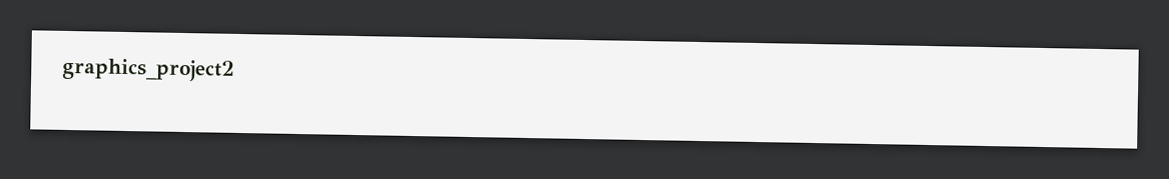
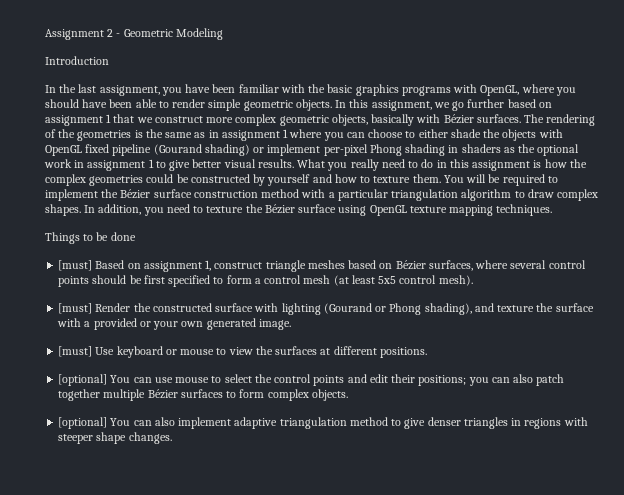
[62,57,235,82] graphics_project2 -> [45,28,223,40] [45,56,109,65] [45,84,576,96] [45,99,552,111] [45,114,596,126] [45,129,563,141] [45,144,580,156] [44,159,587,171] [45,174,558,186] [45,189,599,201] [45,204,553,216] [45,232,136,244] [58,260,586,272] [58,275,473,287] [58,303,594,315] [57,318,291,330] [58,346,427,358] [58,374,565,386] [58,389,348,401] [58,417,588,429] [58,432,172,444] Assignment 2 - Geometric Modeling // Introduction // In the last assignment, you have been familiar with the basic graphics programs with OpenGL, where you should have been able to render simple geometric objects. In this assignment, we go further based on assignment 1 that we construct more complex geometric objects, basically with Bézier surfaces. The rendering of the geometries is the same as in assignment 1 where you can choose to either shade the objects with OpenGL fixed pipeline (Gourand shading) or implement per-pixel Phong shading in shaders as the optional work in assignment 1 to give better visual results. What you really need to do in this assignment is how the complex geometries could be constructed by yourself and how to texture them. You will be required to implement the Bézier surface construction method with a particular triangulation algorithm to draw complex shapes. In addition, you need to texture the Bézier surface using OpenGL texture mapping techniques. // Things to be done // [must] Based on assignment 1, construct triangle meshes based on Bézier surfaces, where several control points should be first specified to form a control mesh (at least 5x5 control mesh). // [must] Render the constructed surface with lighting (Gourand or Phong shading), and texture the surface with a provided or your own generated image. // [must] Use keyboard or mouse to view the surfaces at different positions. // [optional] You can use mouse to select the control points and edit their positions; you can also patch together multiple Bézier surfaces to form complex objects. // [optional] You can also implement adaptive triangulation method to give denser triangles in regions with steeper shape changes.

